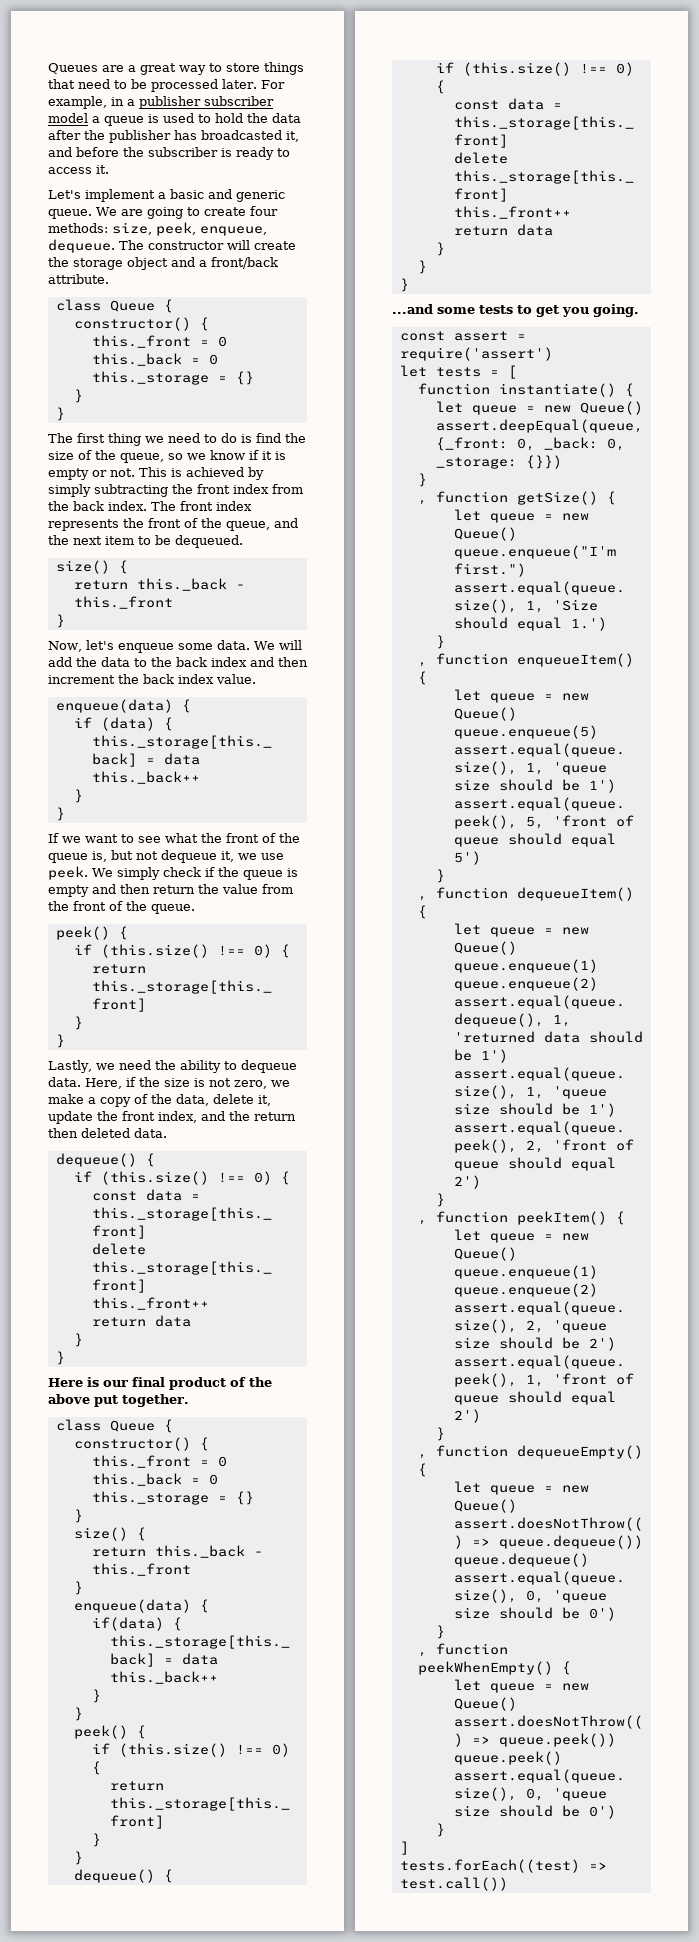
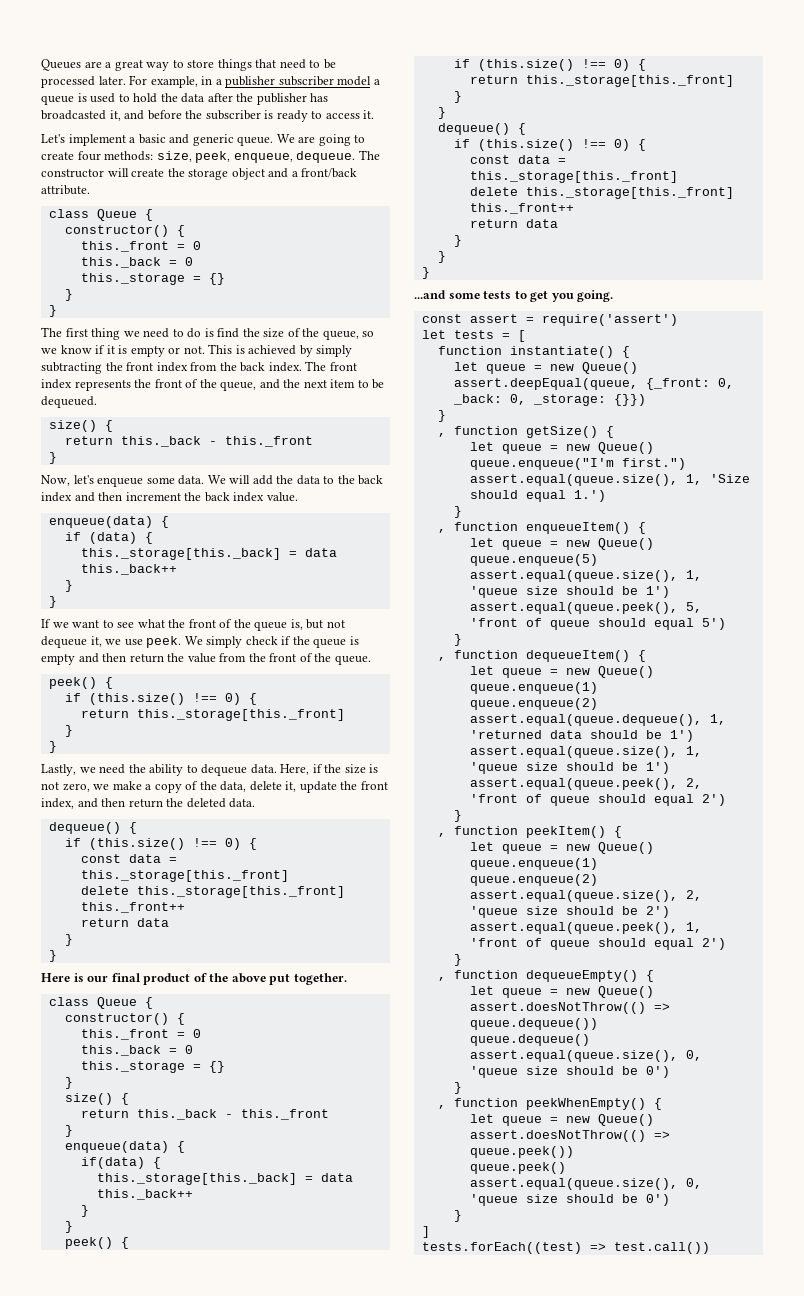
[229,1111,296,1121] [48,1128,78,1138] the return then -> [101,798,184,808] then return the

